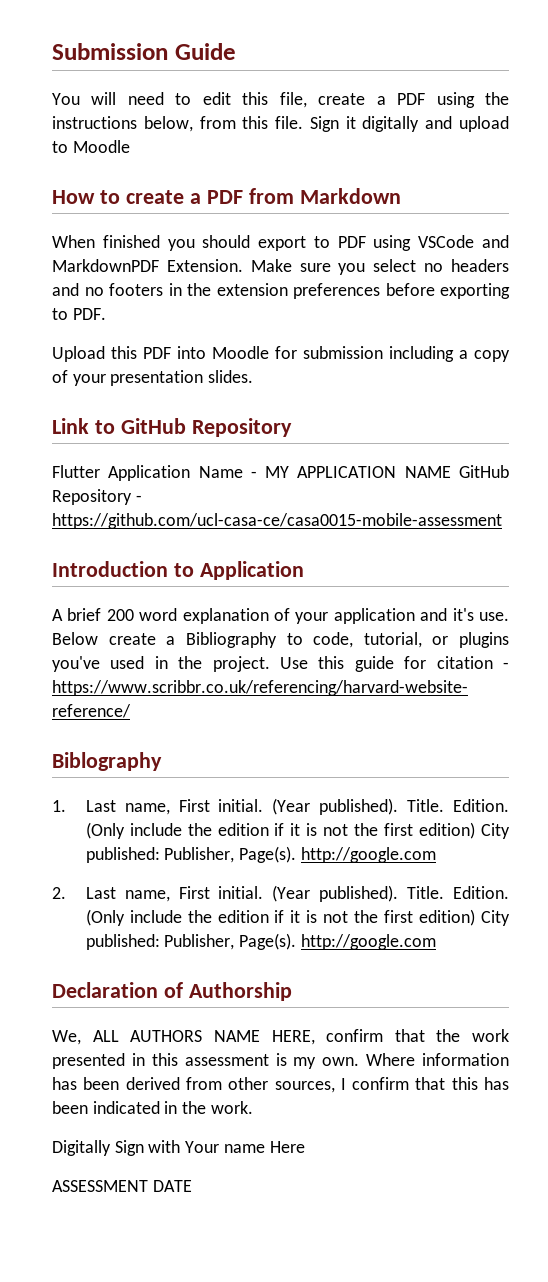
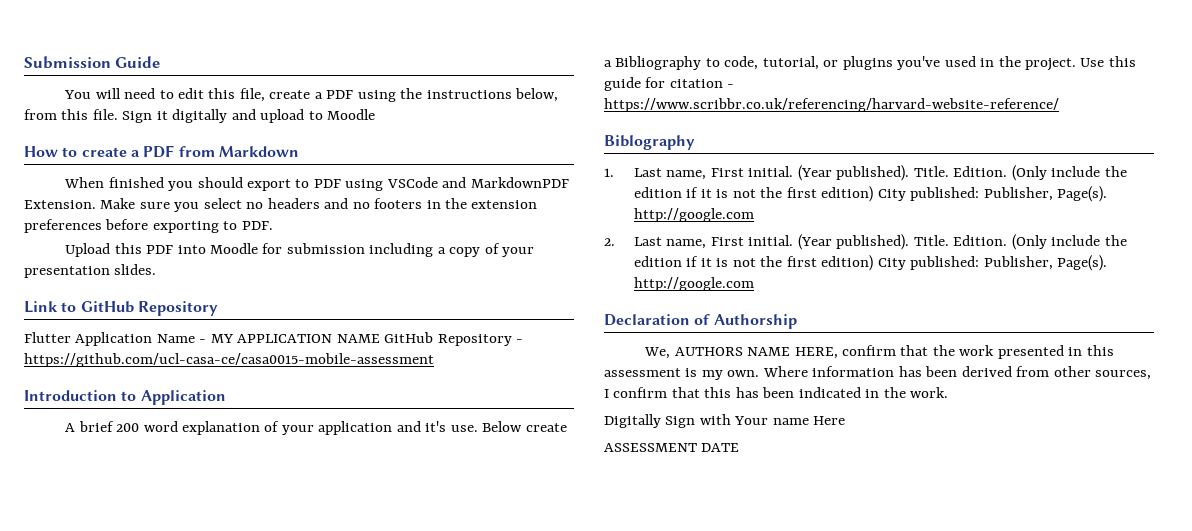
[92,1030,119,1042] ALL -> (671, 353) none

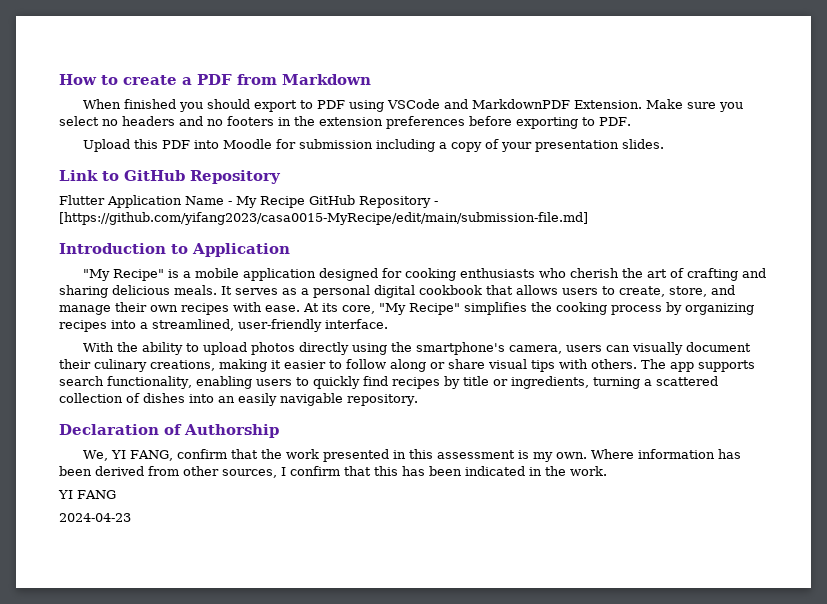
[24,56,161,69] [64,88,559,102] [24,109,376,123] Submission Guide // You will need to edit this file, create a PDF using the instructions below, from this file. Sign it digitally and upload to Moodle // -> (59, 79) none
[210,334,380,343] MY APPLICATION NAME -> [236,196,305,208] My Recipe
[24,353,434,367] https://github.com/ucl-casa-ce/casa0015-mobile-assessment -> [59,212,588,225] [https://github.com/yifang2023/casa0015-MyRecipe/edit/main/submission-file.md]
[65,421,567,435] [604,56,1136,71] [604,77,735,91] [604,98,1059,112] [604,135,695,150] [604,165,1127,181] [633,186,1107,202] [633,208,754,222] [604,234,1127,250] [633,255,1107,271] [633,277,754,291] A brief 200 word explanation of your application and it's use. Below create a Bibliography to code, tutorial, or plugins you've used in the project. Use this guide for citation - https://www.scribbr.co.uk/referencing/harvard-website-reference/ // Biblography // 1. Last name, First initial. (Year published). Title. Edition. (Only include the edition if it is not the first edition) City published: Publisher, Page(s). http://google.com // 2. Last name, First initial. (Year published). Title. Edition. (Only include the edition if it is not the first edition) City published: Publisher, Page(s). http://google.com -> [83,268,767,281] [59,285,735,298] [59,302,754,315] [59,319,388,332] [83,342,752,355] [59,359,755,372] [59,376,718,389] [59,393,418,406] "My Recipe" is a mobile application designed for cooking enthusiasts who cherish the art of crafting and sharing delicious meals. It serves as a personal digital cookbook that allows users to create, store, and manage their own recipes with ease. At its core, "My Recipe" simplifies the cooking process by organizing recipes into a streamlined, user-friendly interface. // With the ability to upload photos directly using the smartphone's camera, users can visually document their culinary creations, making it easier to follow along or share visual tips with others. The app supports search functionality, enabling users to quickly find recipes by title or ingredients, turning a scattered collection of dishes into an easily navigable repository.
[674,347,838,359] AUTHORS NAME HERE, -> [111,450,174,461] YI FANG,
[604,414,846,428] [604,443,740,452] Digitally Sign with Your name Here // ASSESSMENT DATE -> [58,490,116,499] [59,513,131,522] YI FANG // 2024-04-23

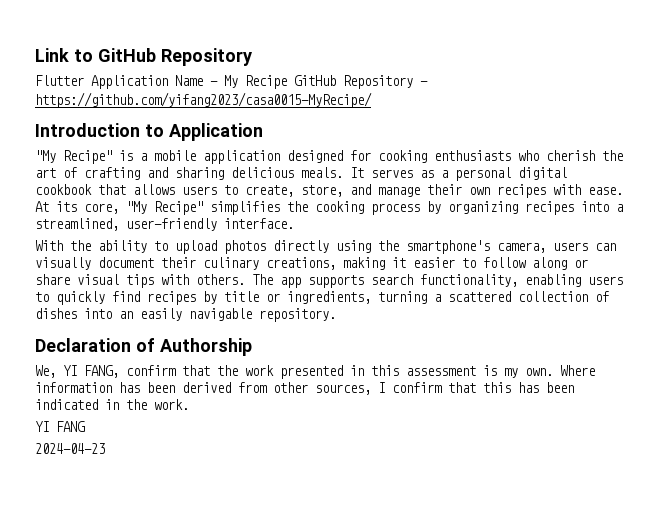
[59,74,371,85] [83,99,744,112] [59,116,631,129] [83,139,665,152] How to create a PDF from Markdown // When finished you should export to PDF using VSCode and MarkdownPDF Extension. Make sure you select no headers and no footers in the extension preferences before exporting to PDF. // Upload this PDF into Moodle for submission including a copy of your presentation slides. // -> (35, 55) none
[59,212,588,225] [https://github.com/yifang2023/casa0015-MyRecipe/edit/main/submission-file.md] -> [35,92,372,108] https://github.com/yifang2023/casa0015-MyRecipe/

